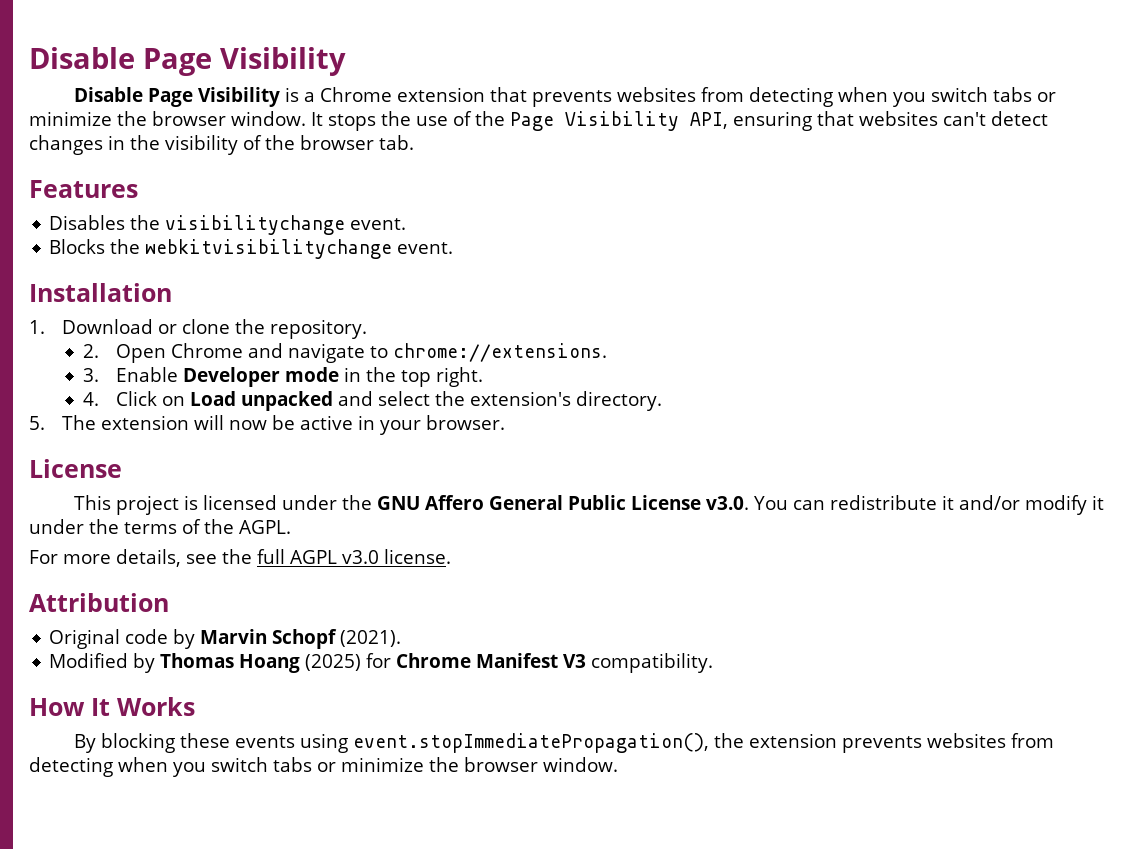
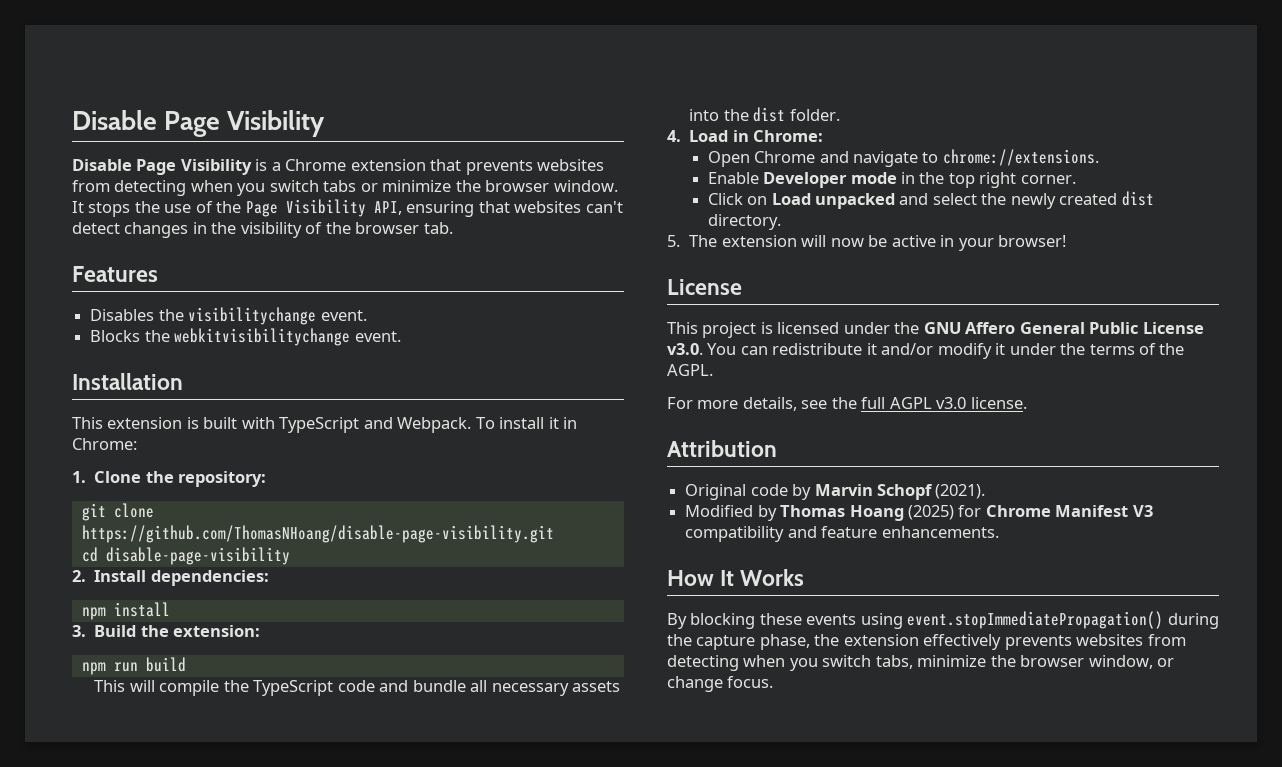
[29,319,368,339] [82,344,99,358] 1. Download or clone the repository. // 2. -> [72,417,578,433] [72,438,137,450] [72,471,267,487] [81,503,154,521] [81,525,554,543] [81,547,290,565] [72,570,269,586] [81,602,170,620] [72,625,261,637] [81,657,186,675] [94,680,620,696] [689,107,840,122] [667,130,824,142] This extension is built with TypeScript and Webpack. To install it in Chrome: // 1. Clone the repository: // git clone https://github.com/ThomasNHoang/disable-page-visibility.git // cd disable-page-visibility // 2. Install dependencies: // npm install // 3. Build the extension: // npm run build // This will compile the TypeScript code and bundle all necessary assets into the dist folder. // 4. Load in Chrome: //
[82,368,99,382] 3. -> (1099, 157) none
[435,367,483,387] [82,392,99,406] right. // 4. -> [979,172,1076,188] right corner. //
[469,391,571,406] extension's -> [1010,191,1154,209] newly created dist
[426,415,506,430] browser. -> [998,235,1067,247] browser!
[591,653,714,673] compatibility. -> [685,526,999,542] compatibility and feature enhancements.
[352,733,709,753] event.stopImmediatePropagation(), -> [907,611,1219,629] [667,634,810,650] event.stopImmediatePropagation() during the capture phase,
[841,733,1054,753] [29,757,618,777] prevents websites from detecting when you switch tabs or minimize the browser window. -> [923,634,1186,650] [667,655,1175,671] [667,676,774,692] effectively prevents websites from detecting when you switch tabs, minimize the browser window, or change focus.

